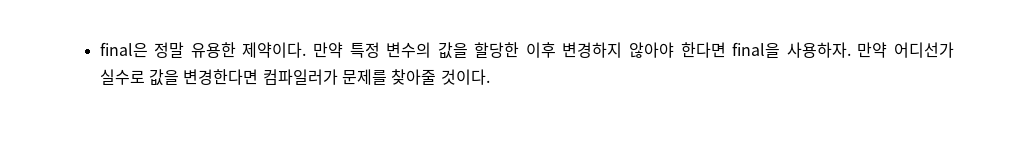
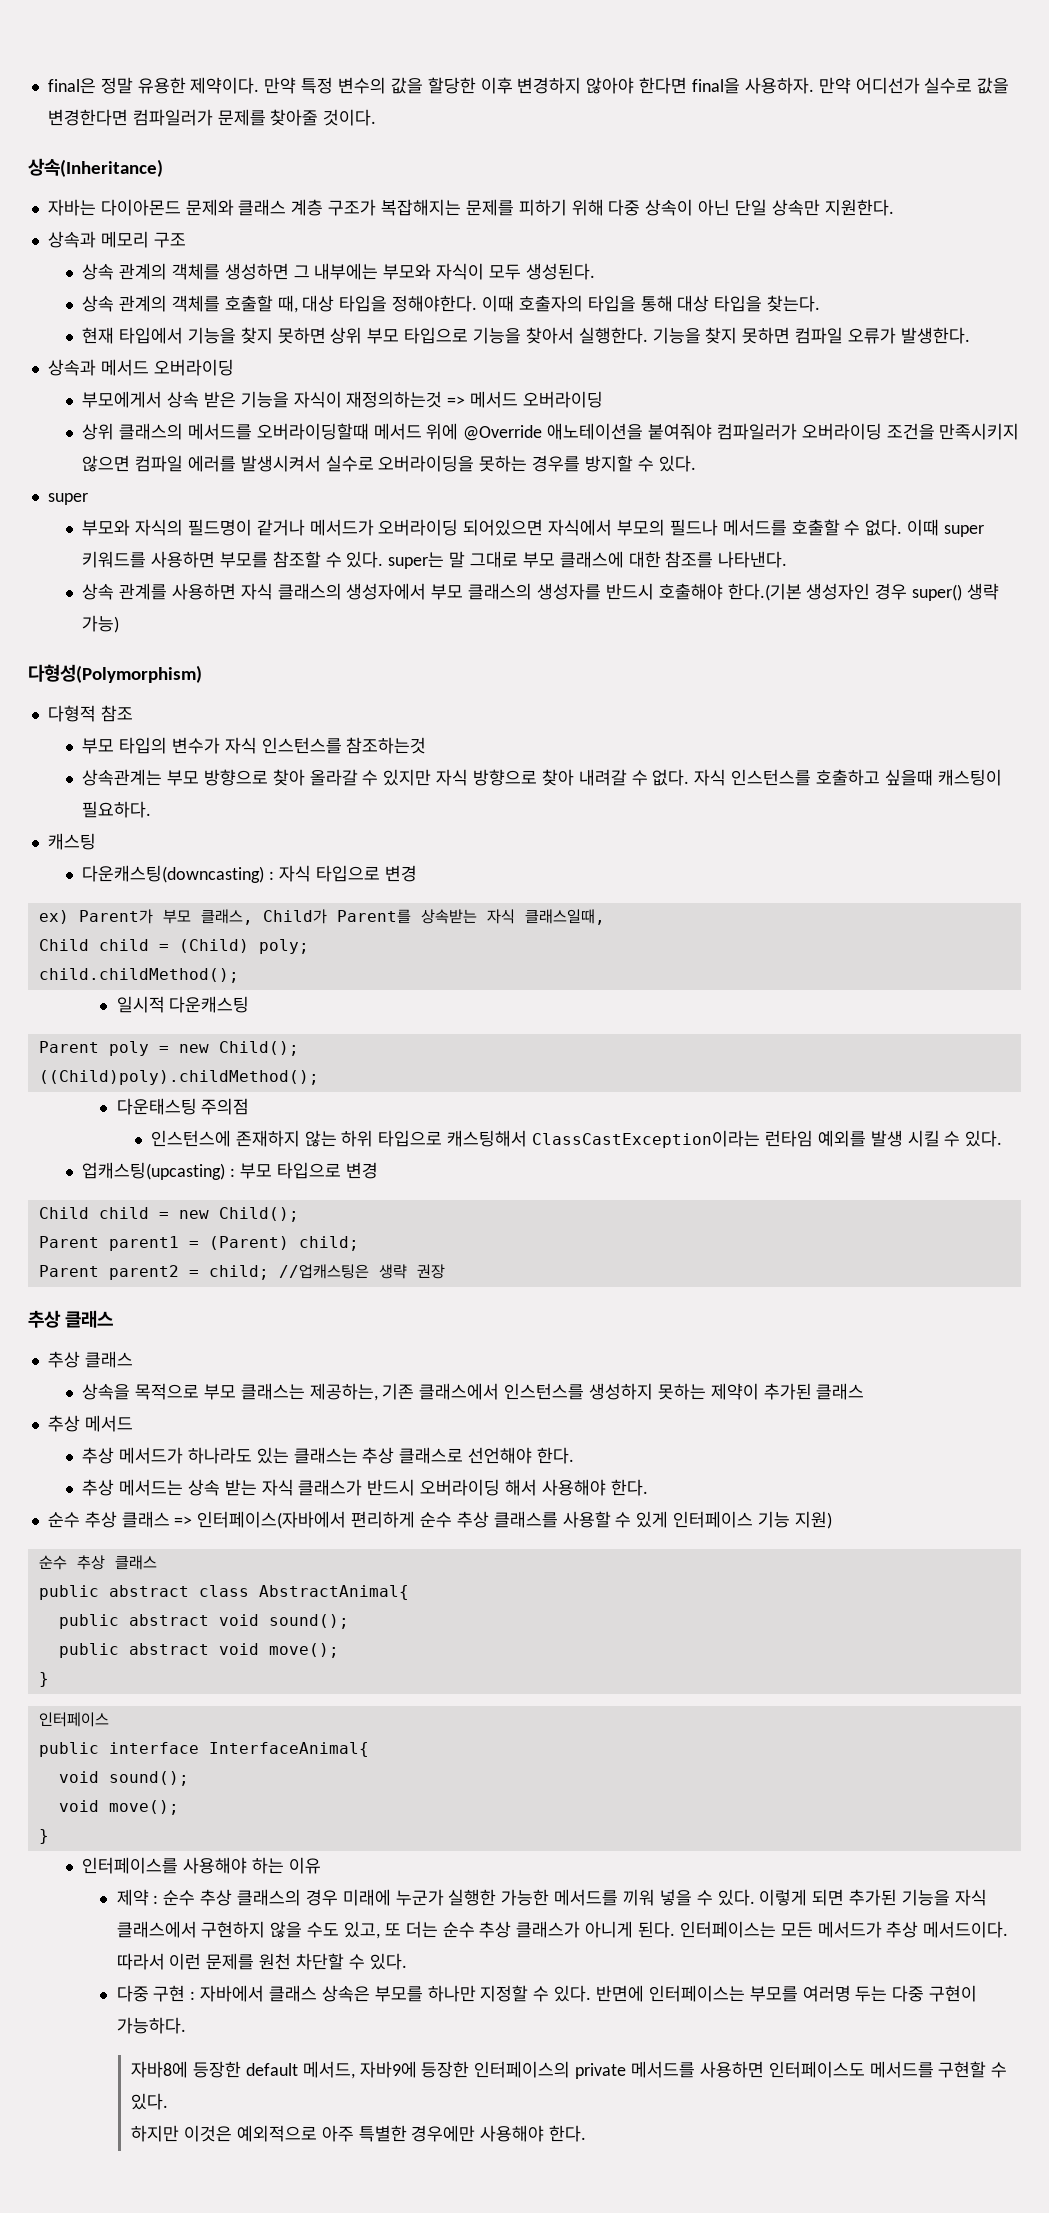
(490, 77) none -> [28,158,163,177] [47,199,894,216] [47,231,186,248] [82,263,595,280] [82,295,821,313] [82,327,970,344] [47,359,234,376] [82,391,604,408] [82,423,1020,441] [82,455,696,472] [47,493,88,505] [82,519,985,537] [82,551,788,569] [82,583,1000,601] [82,615,120,633] [28,664,202,683] [47,705,133,722] [82,737,427,754] [82,769,1002,786] [82,801,152,818] [47,833,96,850] [82,865,417,883] [38,909,605,925] [38,939,309,954] [38,968,239,983] [116,996,250,1013] [38,1041,299,1056] [38,1070,319,1085] [116,1098,250,1115] [150,1130,1003,1148] [82,1162,378,1180] [38,1207,299,1222] [38,1236,359,1251] [38,1264,445,1280] [28,1310,114,1328] [47,1351,133,1368] [82,1383,865,1401] [47,1415,133,1432] [82,1447,575,1464] [82,1479,648,1496] [47,1511,832,1529] [38,1555,157,1570] [38,1585,409,1600] [58,1614,349,1629] [58,1643,339,1658] [38,1672,49,1687] [38,1712,109,1727] [38,1742,369,1757] [58,1771,189,1786] [58,1800,179,1815] [38,1829,49,1844] [82,1857,321,1874] [116,1889,987,1906] [116,1921,1009,1939] [116,1953,407,1970] [116,1985,978,2002] [116,2017,186,2034] [131,2061,1008,2079] [131,2093,169,2110] [131,2125,587,2142] // 상속(Inheritance) // 자바는 다이아몬드 문제와 클래스 계층 구조가 복잡해지는 문제를 피하기 위해 다중 상속이 아닌 단일 상속만 지원한다. // 상속과 메모리 구조 // 상속 관계의 객체를 생성하면 그 내부에는 부모와 자식이 모두 생성된다. // 상속 관계의 객체를 호출할 때, 대상 타입을 정해야한다. 이때 호출자의 타입을 통해 대상 타입을 찾는다. // 현재 타입에서 기능을 찾지 못하면 상위 부모 타입으로 기능을 찾아서 실행한다. 기능을 찾지 못하면 컴파일 오류가 발생한다. // 상속과 메서드 오버라이딩 // 부모에게서 상속 받은 기능을 자식이 재정의하는것 => 메서드 오버라이딩 // 상위 클래스의 메서드를 오버라이딩할때 메서드 위에 @Override 애노테이션을 붙여줘야 컴파일러가 오버라이딩 조건을 만족시키지 않으면 컴파일 에러를 발생시켜서 실수로 오버라이딩을 못하는 경우를 방지할 수 있다. // super // 부모와 자식의 필드명이 같거나 메서드가 오버라이딩 되어있으면 자식에서 부모의 필드나 메서드를 호출할 수 없다. 이때 super 키워드를 사용하면 부모를 참조할 수 있다. super는 말 그대로 부모 클래스에 대한 참조를 나타낸다. // 상속 관계를 사용하면 자식 클래스의 생성자에서 부모 클래스의 생성자를 반드시 호출해야 한다.(기본 생성자인 경우 super() 생략 가능) // 다형성(Polymorphism) // 다형적 참조 // 부모 타입의 변수가 자식 인스턴스를 참조하는것 // 상속관계는 부모 방향으로 찾아 올라갈 수 있지만 자식 방향으로 찾아 내려갈 수 없다. 자식 인스턴스를 호출하고 싶을때 캐스팅이 필요하다. // 캐스팅 // 다운캐스팅(downcasting) : 자식 타입으로 변경 // ex) Parent가 부모 클래스, Child가 Parent를 상속받는 자식 클래스일때, // Child child = (Child) poly; // child.childMethod(); // 일시적 다운캐스팅 // Parent poly = new Child(); // ((Child)poly).childMethod(); // 다운태스팅 주의점 // 인스턴스에 존재하지 않는 하위 타입으로 캐스팅해서 ClassCastException이라는 런타임 예외를 발생 시킬 수 있다. // 업캐스팅(upcasting) : 부모 타입으로 변경 // Child child = new Child(); // Parent parent1 = (Parent) child; // Parent parent2 = child; //업캐스팅은 생략 권장 // 추상 클래스 // 추상 클래스 // 상속을 목적으로 부모 클래스는 제공하는, 기존 클래스에서 인스턴스를 생성하지 못하는 제약이 추가된 클래스 // 추상 메서드 // 추상 메서드가 하나라도 있는 클래스는 추상 클래스로 선언해야 한다. // 추상 메서드는 상속 받는 자식 클래스가 반드시 오버라이딩 해서 사용해야 한다. // 순수 추상 클래스 => 인터페이스(자바에서 편리하게 순수 추상 클래스를 사용할 수 있게 인터페이스 기능 지원) // 순수 추상 클래스 // public abstract class AbstractAnimal{ // public abstract void sound(); // public abstract void move(); // } // 인터페이스 // public interface InterfaceAnimal{ // void sound(); // void move(); // } // 인터페이스를 사용해야 하는 이유 // 제약 : 순수 추상 클래스의 경우 미래에 누군가 실행한 가능한 메서드를 끼워 넣을 수 있다. 이렇게 되면 추가된 기능을 자식 클래스에서 구현하지 않을 수도 있고, 또 더는 순수 추상 클래스가 아니게 된다. 인터페이스는 모든 메서드가 추상 메서드이다. 따라서 이런 문제를 원천 차단할 수 있다. // 다중 구현 : 자바에서 클래스 상속은 부모를 하나만 지정할 수 있다. 반면에 인터페이스는 부모를 여러명 두는 다중 구현이 가능하다. // 자바8에 등장한 default 메서드, 자바9에 등장한 인터페이스의 private 메서드를 사용하면 인터페이스도 메서드를 구현할 수 있다. // 하지만 이것은 예외적으로 아주 특별한 경우에만 사용해야 한다.

